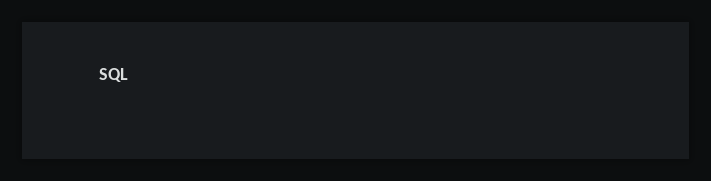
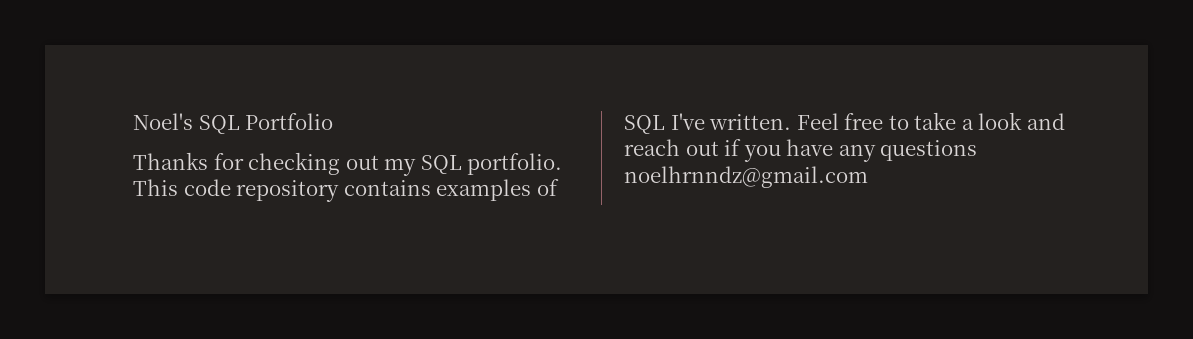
[99,68,128,82] SQL -> [133,113,334,134] [133,152,563,176] [133,179,559,202] [624,112,1065,134] [624,139,978,162] [624,166,868,188] Noel's SQL Portfolio // Thanks for checking out my SQL portfolio. This code repository contains examples of SQL I've written. Feel free to take a look and reach out if you have any questions noelhrnndz@gmail.com

